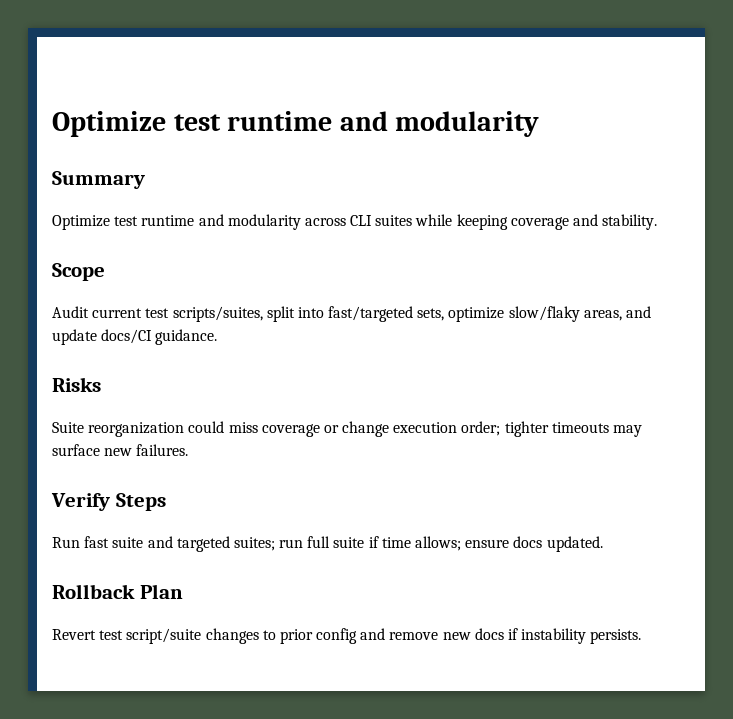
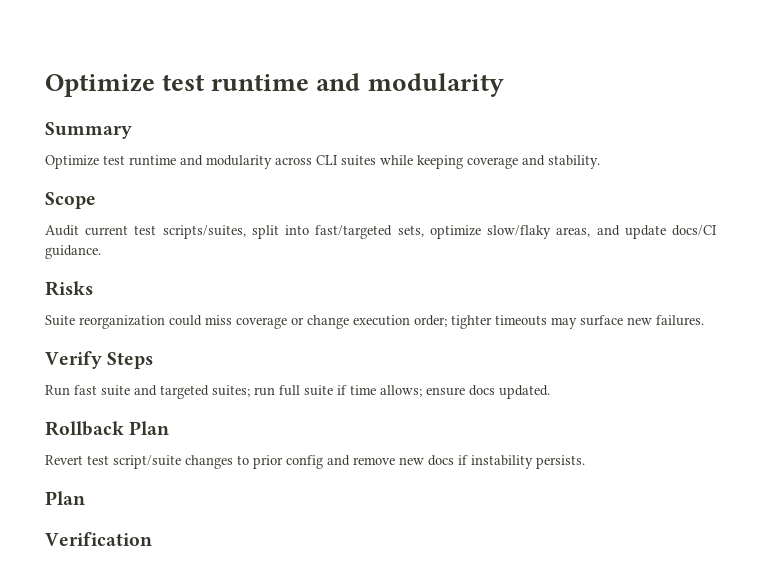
(642, 636) none -> [45,491,85,505] [45,532,152,546] // Plan // Verification

